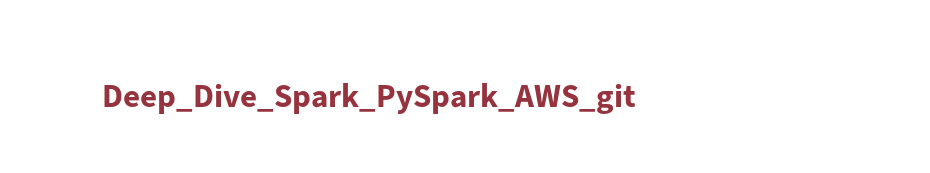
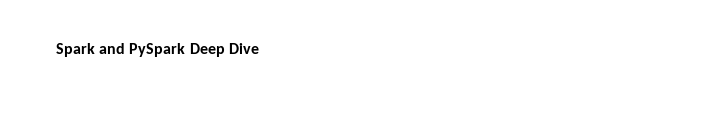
[102,83,636,114] Deep_Dive_Spark_PySpark_AWS_git -> [56,43,259,57] Spark and PySpark Deep Dive

